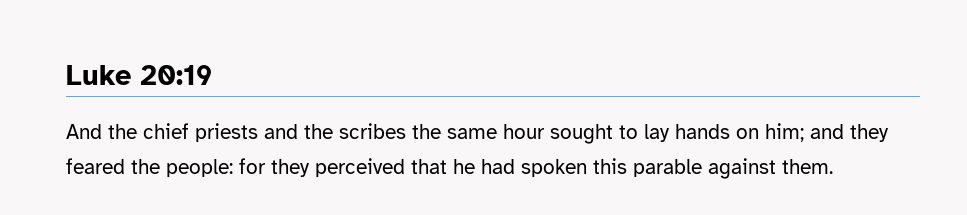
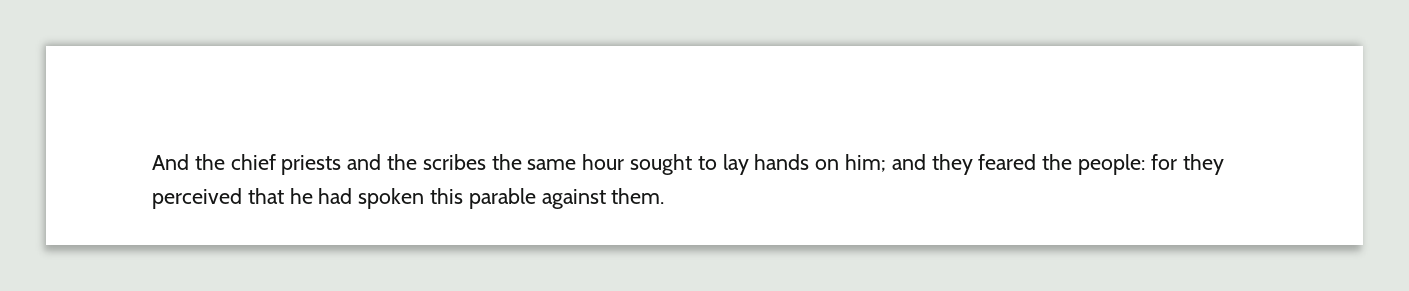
[66,65,212,85] Luke 20:19 // -> (152, 162) none

